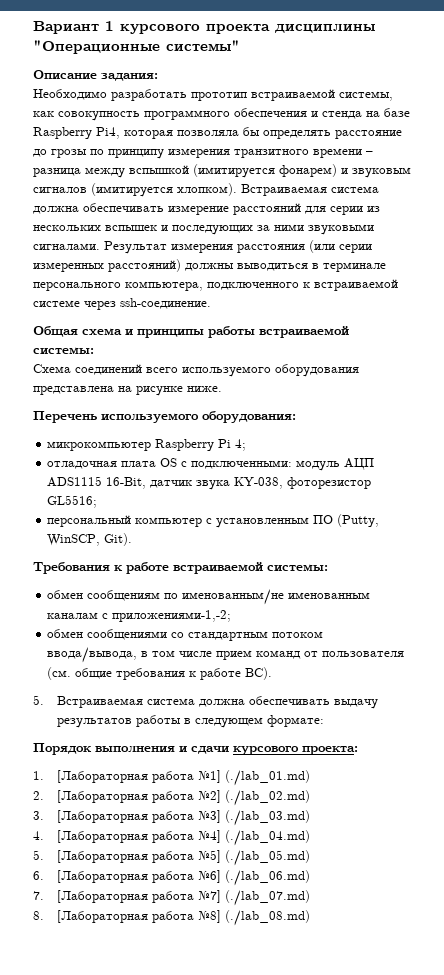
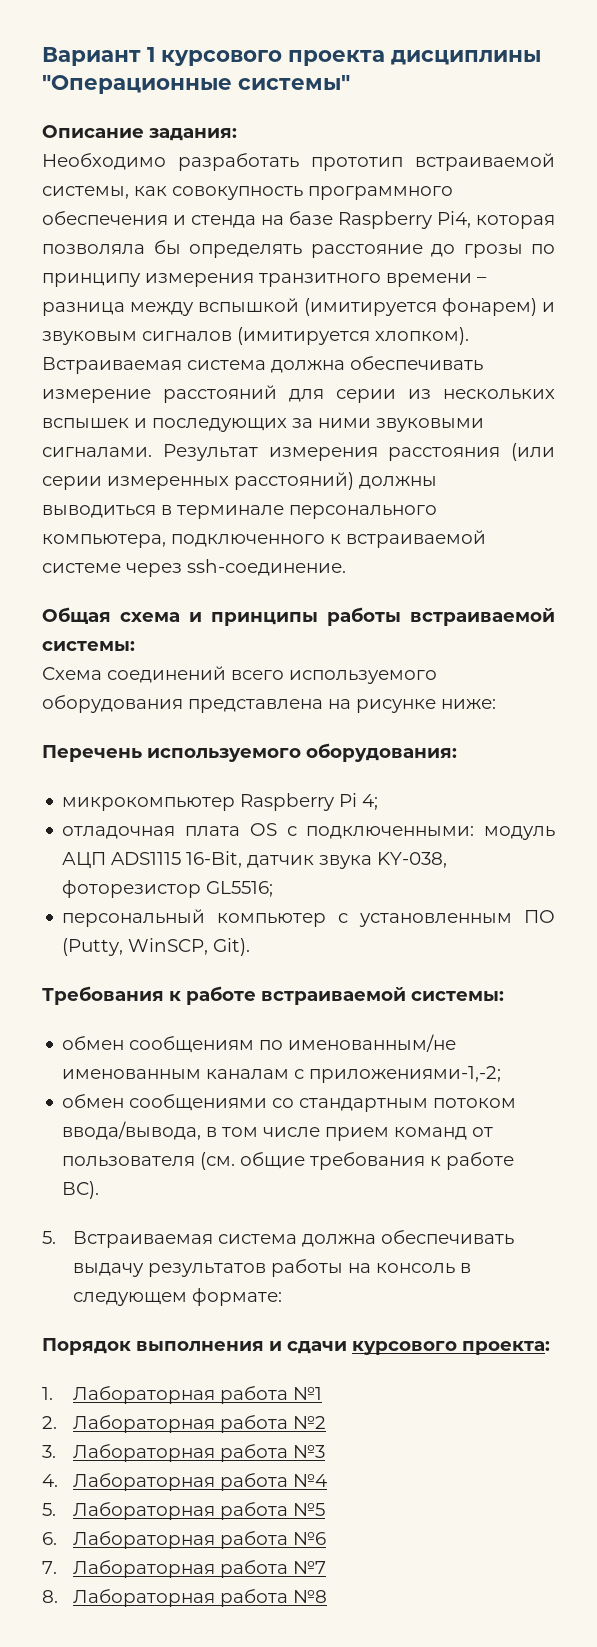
[187,386,222,392] ниже. -> [441,699,496,709] ниже:
(181, 721) none -> [348,1263,456,1274] на консоль
[56,770,310,786] [33,790,310,806] [33,810,310,826] [33,830,310,846] [33,850,310,866] [33,870,310,886] [33,890,310,906] [33,910,310,926] [Лабораторная работа №1] (./lab_01.md) // 2. [Лабораторная работа №2] (./lab_02.md) // 3. [Лабораторная работа №3] (./lab_03.md) // 4. [Лабораторная работа №4] (./lab_04.md) // 5. [Лабораторная работа №5] (./lab_05.md) // 6. [Лабораторная работа №6] (./lab_06.md) // 7. [Лабораторная работа №7] (./lab_07.md) // 8. [Лабораторная работа №8] (./lab_08.md) -> [73,1386,323,1404] [42,1415,327,1433] [42,1444,326,1462] [42,1473,328,1491] [42,1502,326,1520] [42,1531,327,1549] [42,1560,327,1578] [42,1589,328,1607] Лабораторная работа №1 // 2. Лабораторная работа №2 // 3. Лабораторная работа №3 // 4. Лабораторная работа №4 // 5. Лабораторная работа №5 // 6. Лабораторная работа №6 // 7. Лабораторная работа №7 // 8. Лабораторная работа №8

